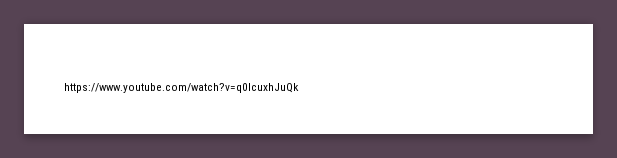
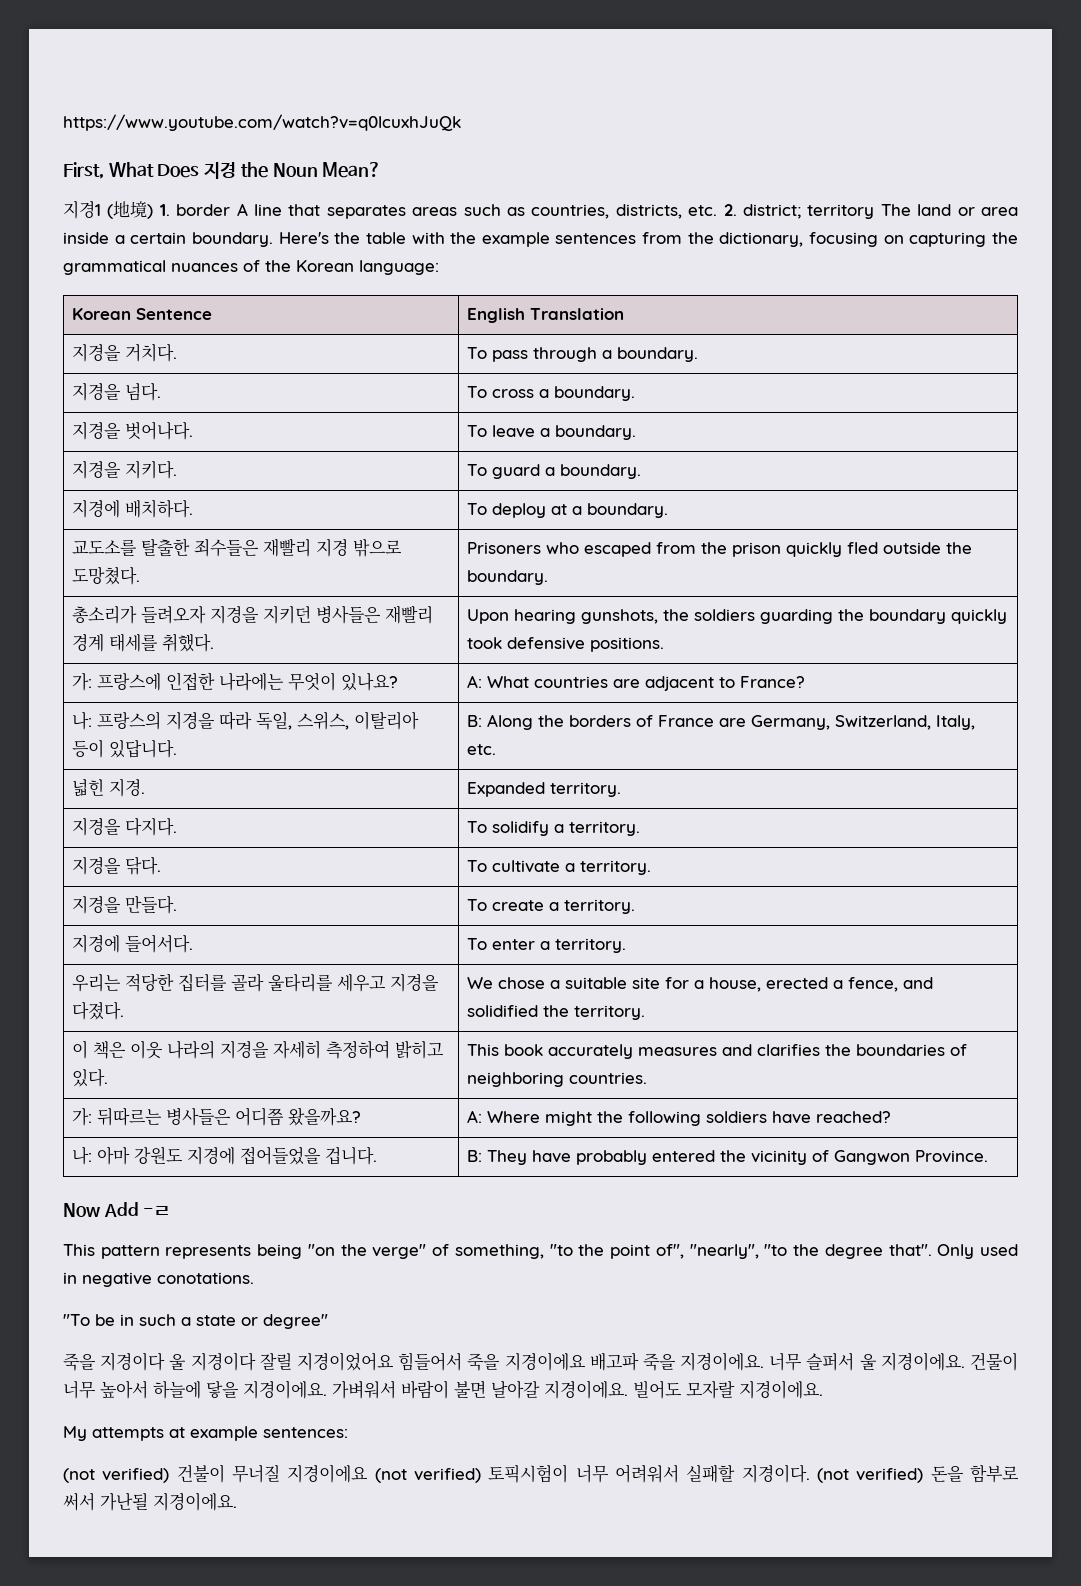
(299, 88) none -> [63,162,382,179] [63,201,1018,219] [63,232,1018,247] [63,260,439,275] [72,308,213,320] [467,308,625,323] [72,343,178,362] [467,347,699,362] [72,383,162,401] [467,386,636,401] [72,421,194,440] [467,425,637,440] [72,461,178,479] [467,464,642,479] [72,499,194,518] [467,503,669,518] [72,538,403,557] [72,566,141,585] [467,542,973,557] [467,570,549,585] [72,605,434,624] [72,633,215,652] [467,609,1008,624] [467,637,665,652] [72,672,399,691] [467,675,806,691] [72,711,420,730] [72,739,178,758] [467,714,976,730] [467,744,497,755] [72,779,146,797] [467,782,622,797] [72,818,178,836] [467,821,641,836] [72,856,162,875] [467,860,652,875] [72,895,178,914] [467,899,636,914] [72,934,194,953] [467,938,627,953] [72,973,440,992] [72,1002,125,1020] [467,977,934,992] [467,1005,646,1020] [72,1040,445,1059] [72,1069,109,1087] [467,1044,968,1059] [467,1072,648,1087] [72,1107,362,1126] [467,1110,892,1126] [72,1146,378,1165] [467,1150,989,1165] [63,1202,171,1217] [63,1244,1018,1259] [63,1272,254,1287] [63,1314,328,1329] [63,1352,1018,1371] [63,1380,823,1399] [63,1426,348,1441] [63,1464,1020,1483] [63,1492,237,1511] // First, What Does 지경 the Noun Mean? // 지경1 (地境) 1. border A line that separates areas such as countries, districts, etc. 2. district; territory The land or area inside a certain boundary. Here's the table with the example sentences from the dictionary, focusing on capturing the grammatical nuances of the Korean language: // Korean Sentence | English Translation // 지경을 거치다. | To pass through a boundary. // 지경을 넘다. | To cross a boundary. // 지경을 벗어나다. | To leave a boundary. // 지경을 지키다. | To guard a boundary. // 지경에 배치하다. | To deploy at a boundary. // 교도소를 탈출한 죄수들은 재빨리 지경 밖으로 도망쳤다. | Prisoners who escaped from the prison quickly fled outside the boundary. // 총소리가 들려오자 지경을 지키던 병사들은 재빨리 경계 태세를 취했다. | Upon hearing gunshots, the soldiers guarding the boundary quickly took defensive positions. // 가: 프랑스에 인접한 나라에는 무엇이 있나요? | A: What countries are adjacent to France? // 나: 프랑스의 지경을 따라 독일, 스위스, 이탈리아 등이 있답니다. | B: Along the borders of France are Germany, Switzerland, Italy, etc. // 넓힌 지경. | Expanded territory. // 지경을 다지다. | To solidify a territory. // 지경을 닦다. | To cultivate a territory. // 지경을 만들다. | To create a territory. // 지경에 들어서다. | To enter a territory. // 우리는 적당한 집터를 골라 울타리를 세우고 지경을 다졌다. | We chose a suitable site for a house, erected a fence, and solidified the territory. // 이 책은 이웃 나라의 지경을 자세히 측정하여 밝히고 있다. | This book accurately measures and clarifies the boundaries of neighboring countries. // 가: 뒤따르는 병사들은 어디쯤 왔을까요? | A: Where might the following soldiers have reached? // 나: 아마 강원도 지경에 접어들었을 겁니다. | B: They have probably entered the vicinity of Gangwon Province. // Now Add -ㄹ // This pattern represents being "on the verge" of something, "to the point of", "nearly", "to the degree that". Only used in negative conotations. // "To be in such a state or degree" // 죽을 지경이다 울 지경이다 잘릴 지경이었어요 힘들어서 죽을 지경이에요 배고파 죽을 지경이에요. 너무 슬퍼서 울 지경이에요. 건물이 너무 높아서 하늘에 닿을 지경이에요. 가벼워서 바람이 불면 날아갈 지경이에요. 빌어도 모자랄 지경이에요. // My attempts at example sentences: // (not verified) 건불이 무너질 지경이에요 (not verified) 토픽시험이 너무 어려워서 실패할 지경이다. (not verified) 돈을 함부로 써서 가난될 지경이에요.

